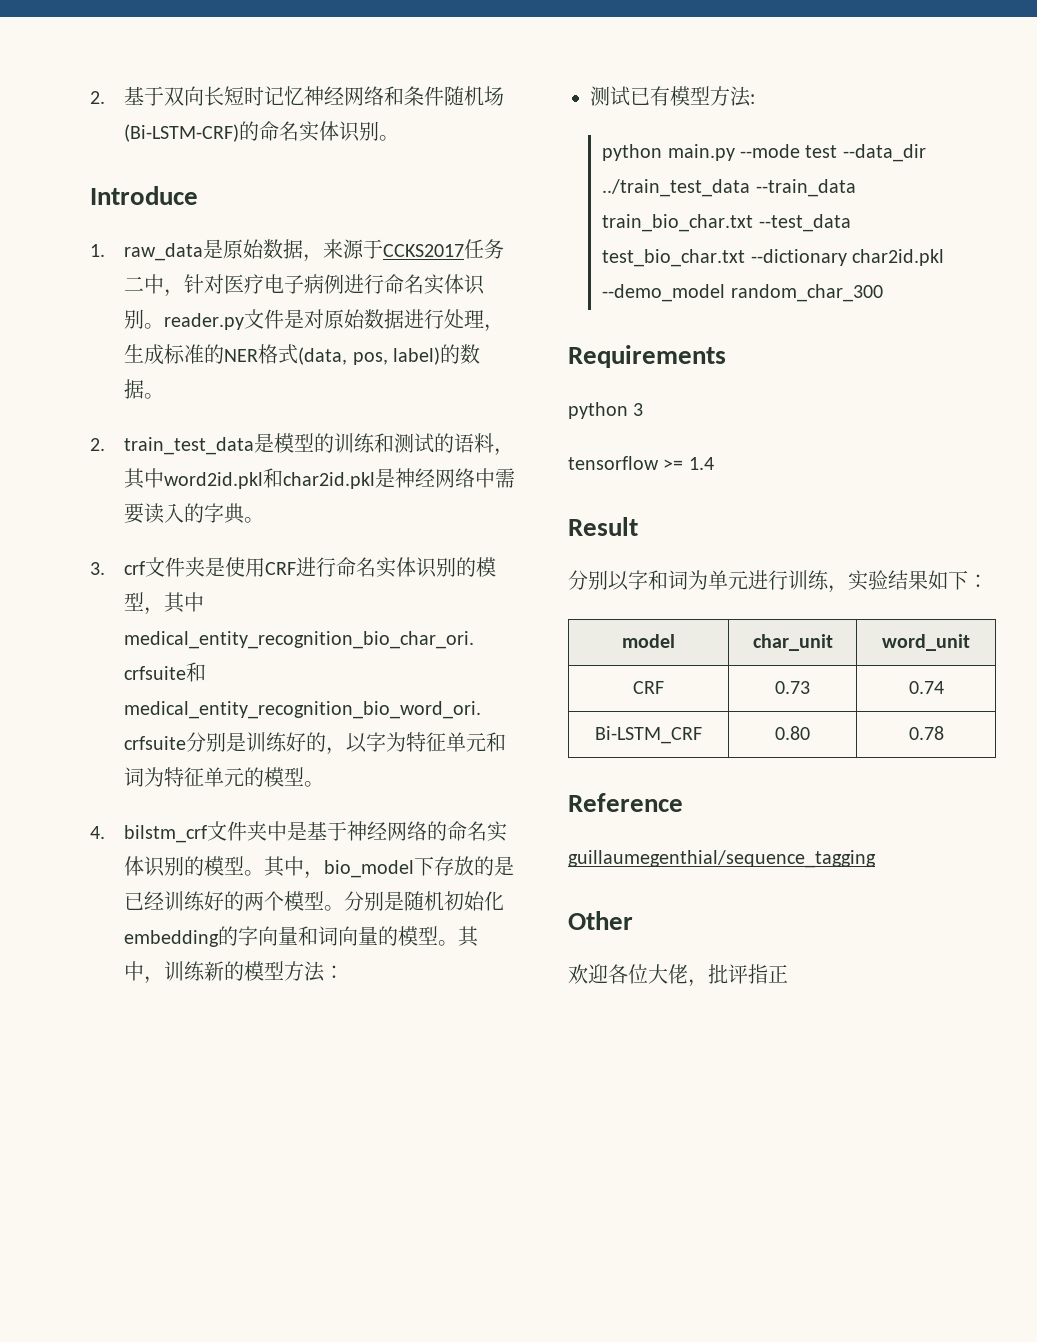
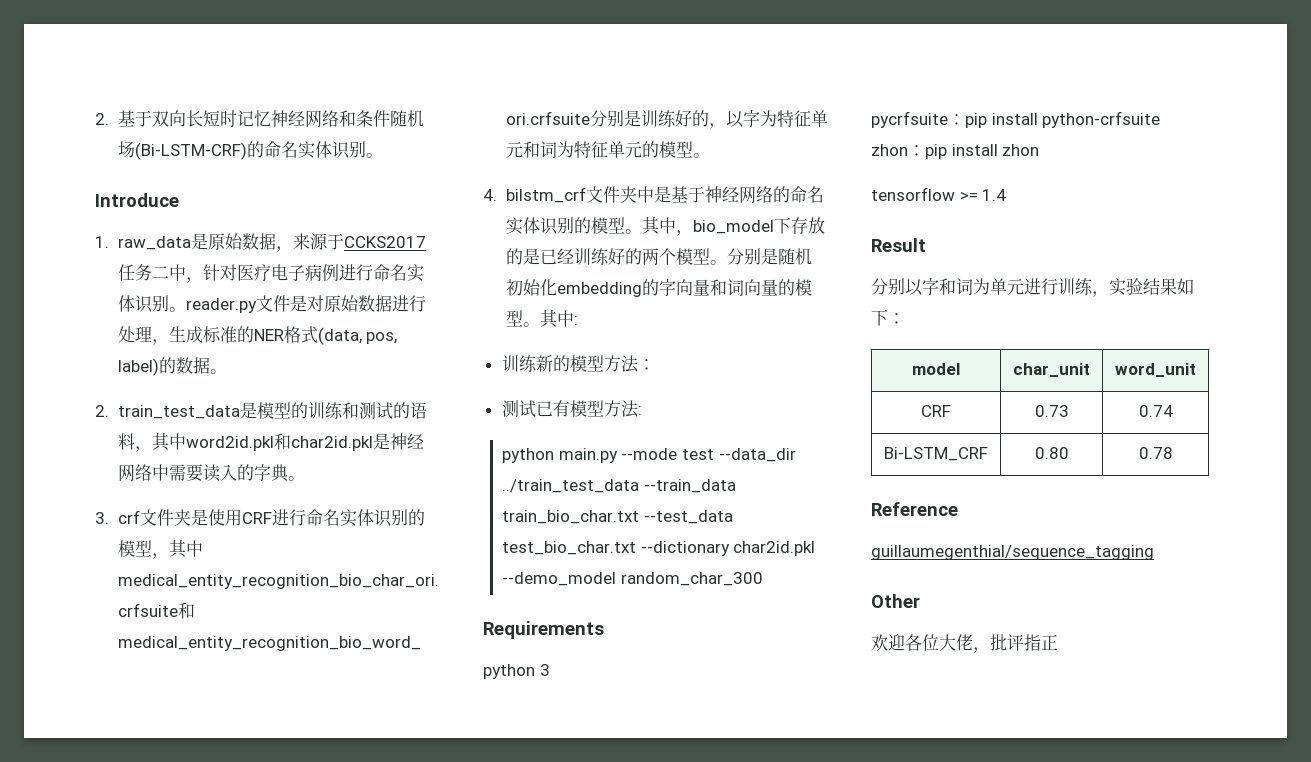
[144,976,165,984] ， -> [573,316,578,325] : //
(644, 409) none -> [871,111,1161,128] [871,144,1040,159] // pycrfsuite：pip install python-crfsuite zhon：pip install zhon

